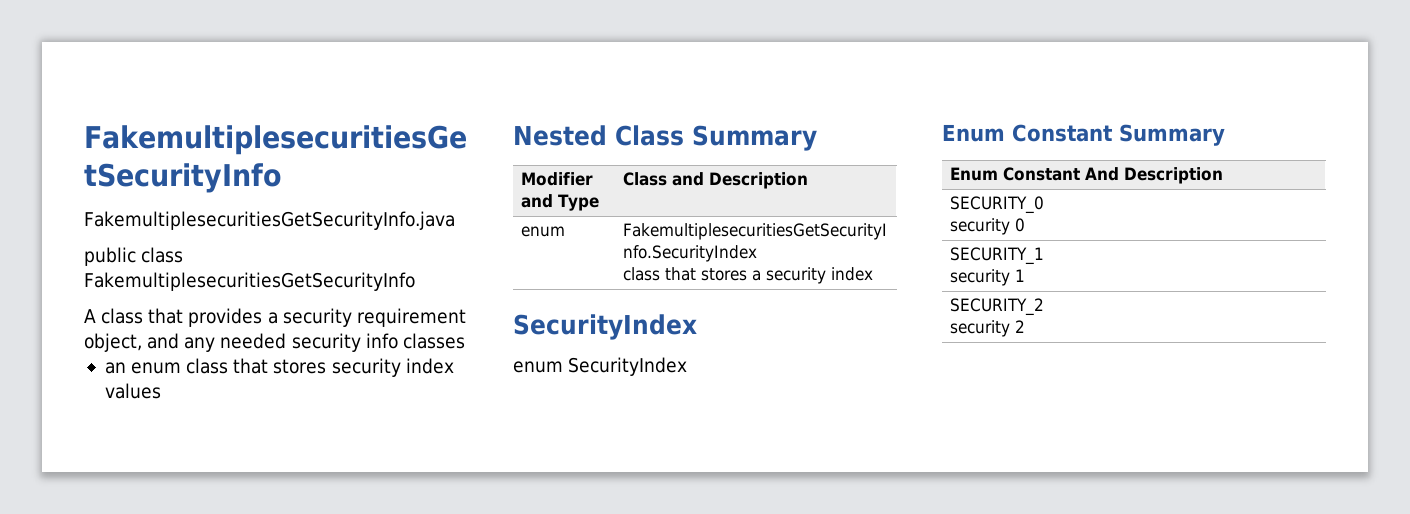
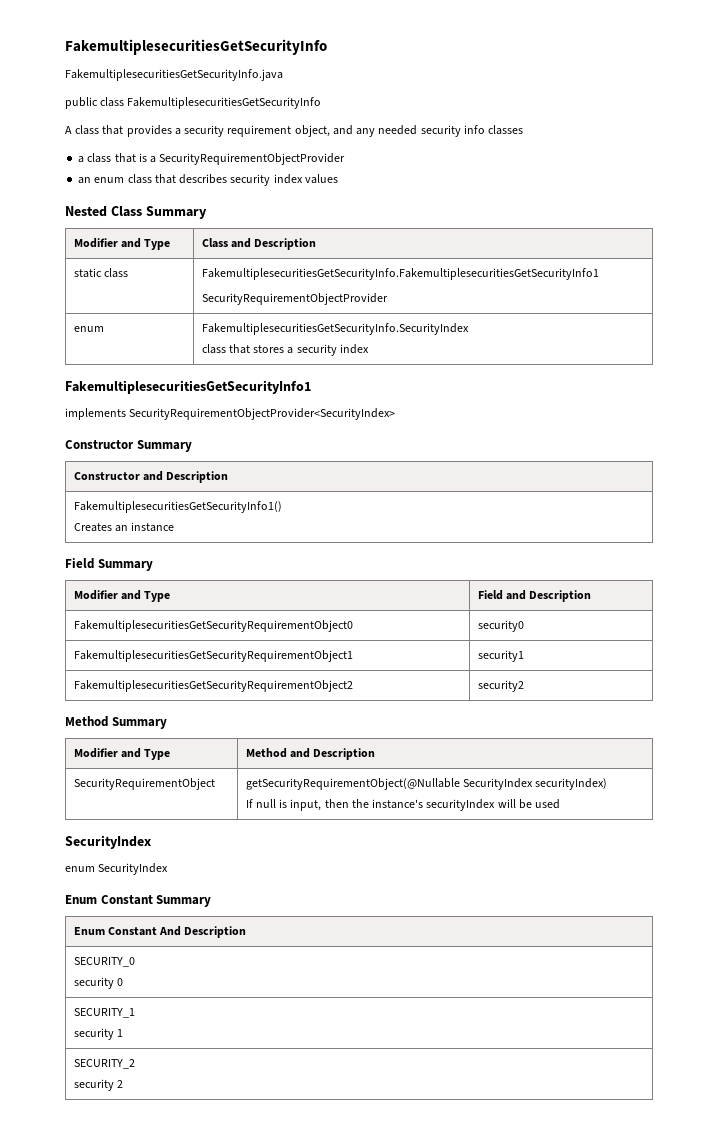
(465, 341) none -> [78,153,346,165] // a class that is a SecurityRequirementObjectProvider
[273,359,327,374] stores -> [179,174,228,184] describes
(808, 180) none -> [73,268,128,278] [201,268,599,280] [201,293,388,305] // static class | FakemultiplesecuritiesGetSecurityInfo.FakemultiplesecuritiesGetSecurityInfo1 // SecurityRequirementObjectProvider
(873, 274) none -> [65,380,311,394] [65,408,396,420] [65,440,192,452] [73,471,229,483] [73,501,282,513] [73,522,175,532] [65,558,153,571] [73,590,171,602] [477,590,592,602] [73,620,353,632] [477,620,524,632] [73,650,353,662] [477,650,524,662] [73,680,353,692] [477,680,524,692] [65,716,167,729] [73,748,171,760] [245,748,376,760] [73,778,215,790] [245,778,608,790] [245,799,560,811] // FakemultiplesecuritiesGetSecurityInfo1 // implements SecurityRequirementObjectProvider<SecurityIndex> // Constructor Summary // Constructor and Description // FakemultiplesecuritiesGetSecurityInfo1() // Creates an instance // Field Summary // Modifier and Type | Field and Description // FakemultiplesecuritiesGetSecurityRequirementObject0 | security0 // FakemultiplesecuritiesGetSecurityRequirementObject1 | security1 // FakemultiplesecuritiesGetSecurityRequirementObject2 | security2 // Method Summary // Modifier and Type | Method and Description // SecurityRequirementObject | getSecurityRequirementObject(@Nullable SecurityIndex securityIndex) // If null is input, then the instance's securityIndex will be used

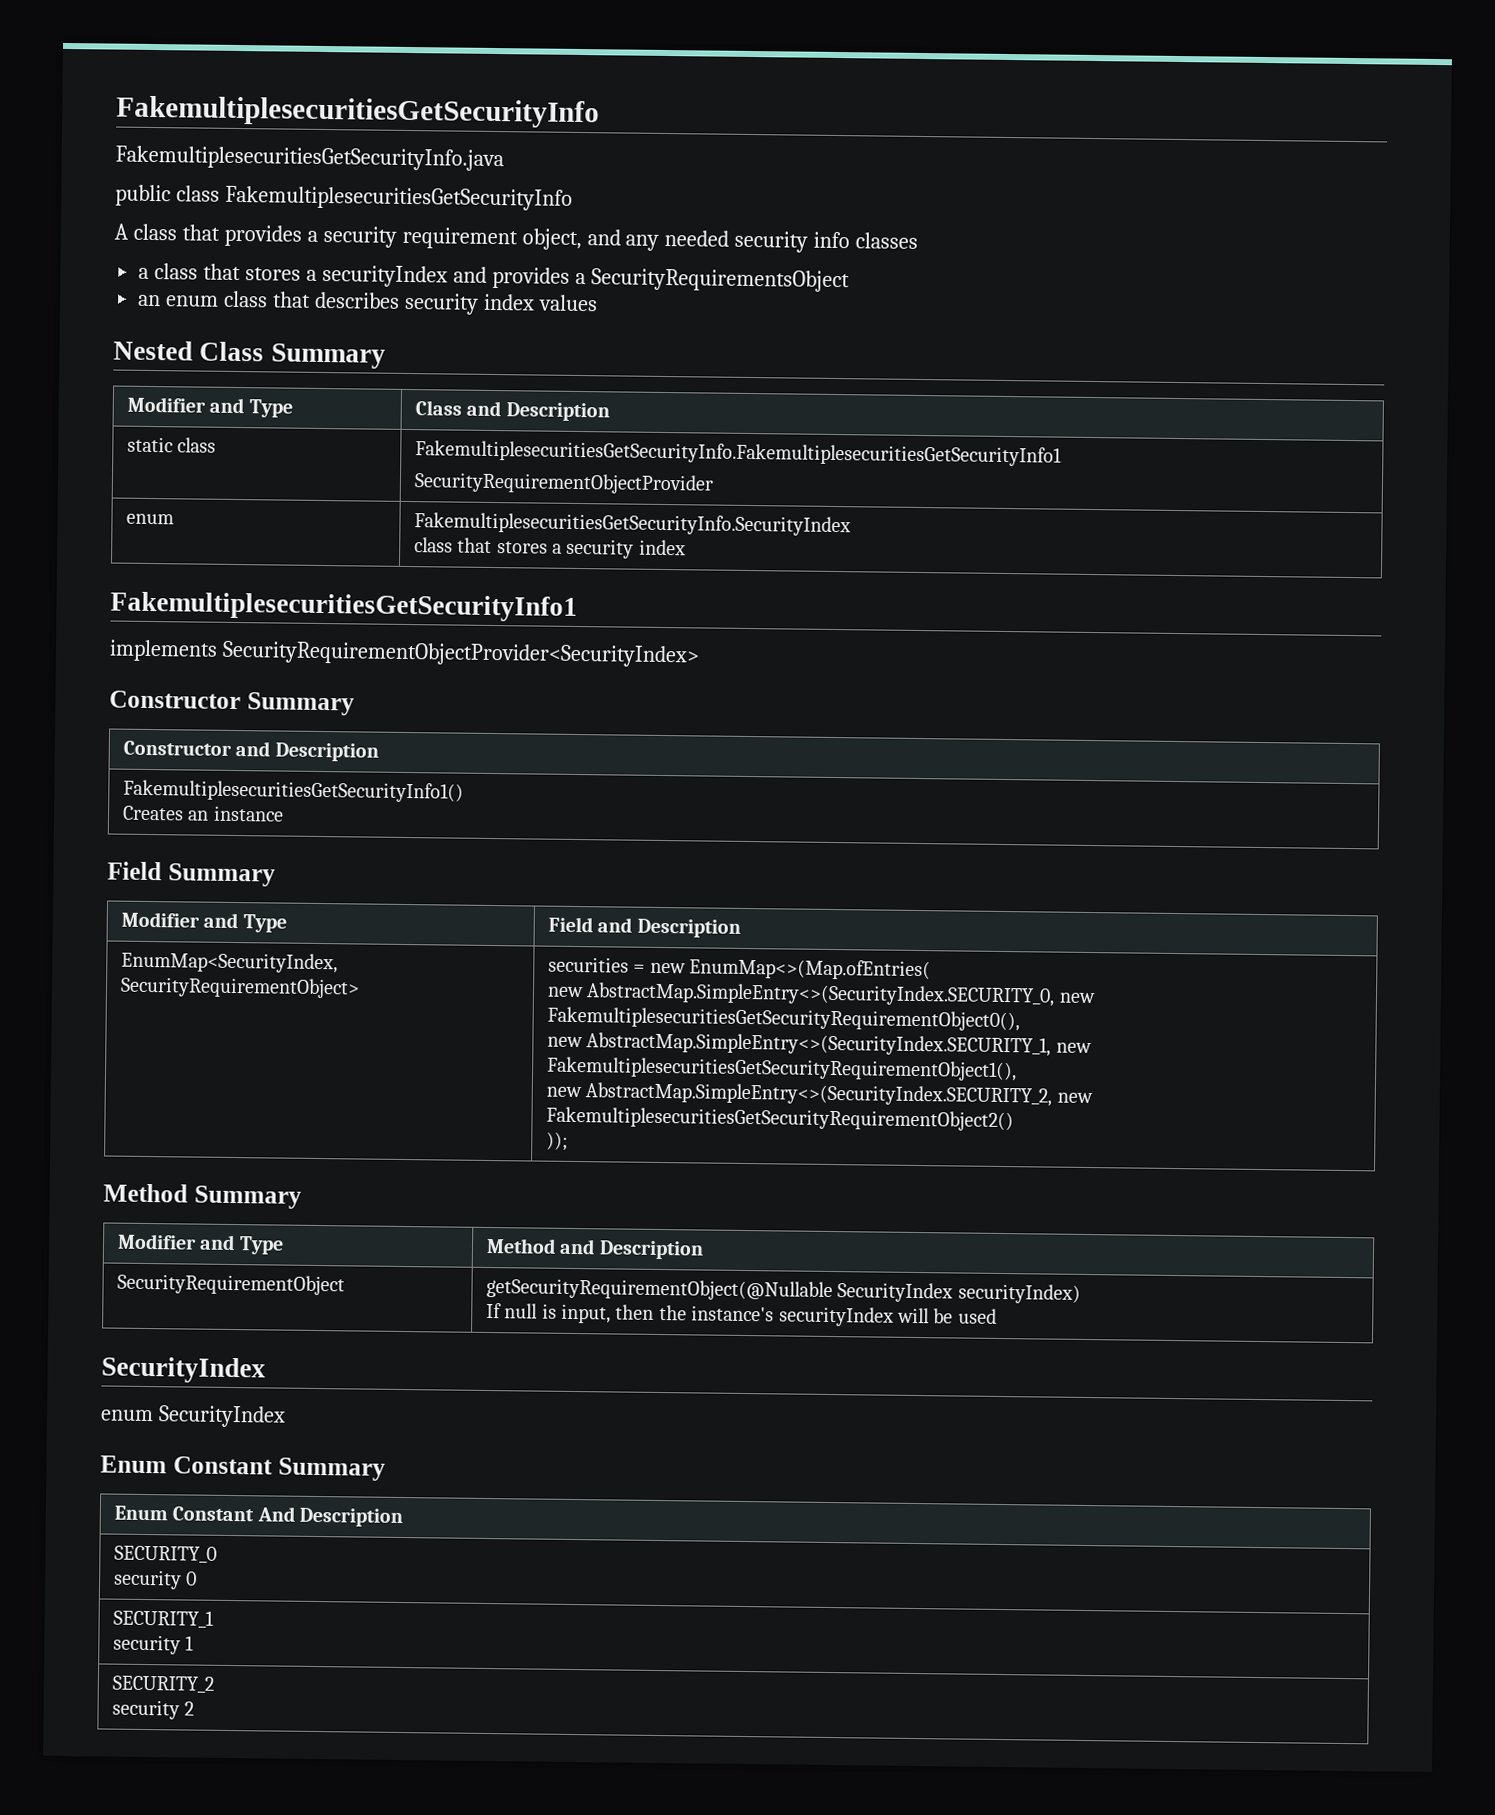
[138,153,346,165] is a SecurityRequirementObjectProvider -> [245,264,850,293] stores a securityIndex and provides a SecurityRequirementsObject
[73,620,353,632] [477,620,524,632] [73,650,353,662] [477,650,524,662] [73,680,353,692] [477,680,524,692] FakemultiplesecuritiesGetSecurityRequirementObject0 | security0 // FakemultiplesecuritiesGetSecurityRequirementObject1 | security1 // FakemultiplesecuritiesGetSecurityRequirementObject2 | security2 -> [120,951,338,974] [119,976,360,999] [547,956,931,981] [546,982,1096,1007] [546,1006,1020,1032] [546,1032,1092,1057] [546,1056,1017,1082] [545,1082,1093,1107] [545,1106,1014,1132] [545,1131,568,1151] EnumMap<SecurityIndex, SecurityRequirementObject> | securities = new EnumMap<>(Map.ofEntries( // new AbstractMap.SimpleEntry<>(SecurityIndex.SECURITY_0, new FakemultiplesecuritiesGetSecurityRequirementObject0(), // new AbstractMap.SimpleEntry<>(SecurityIndex.SECURITY_1, new FakemultiplesecuritiesGetSecurityRequirementObject1(), // new AbstractMap.SimpleEntry<>(SecurityIndex.SECURITY_2, new FakemultiplesecuritiesGetSecurityRequirementObject2() // ));

